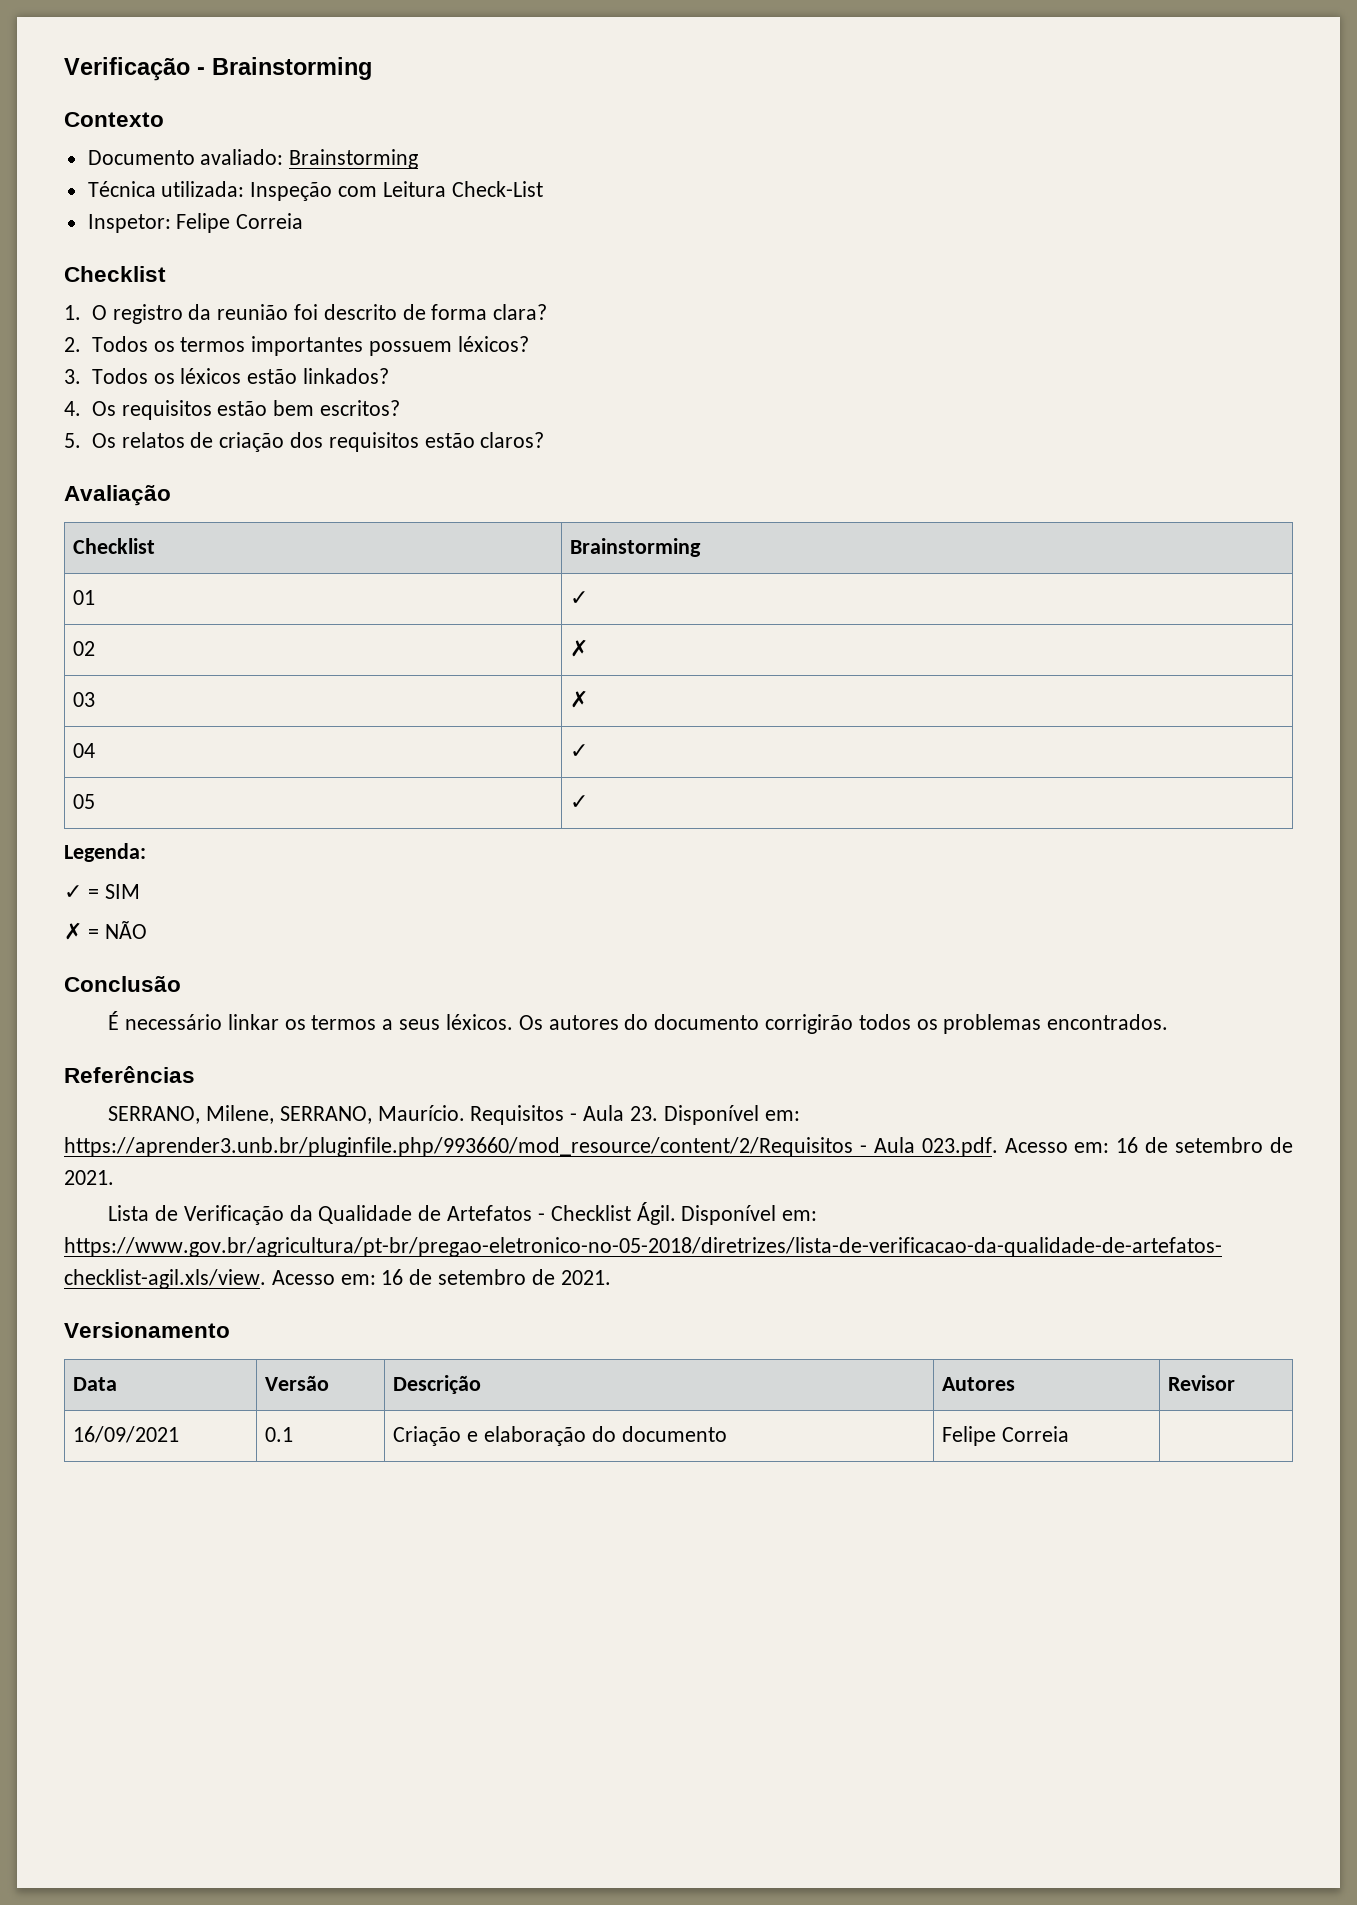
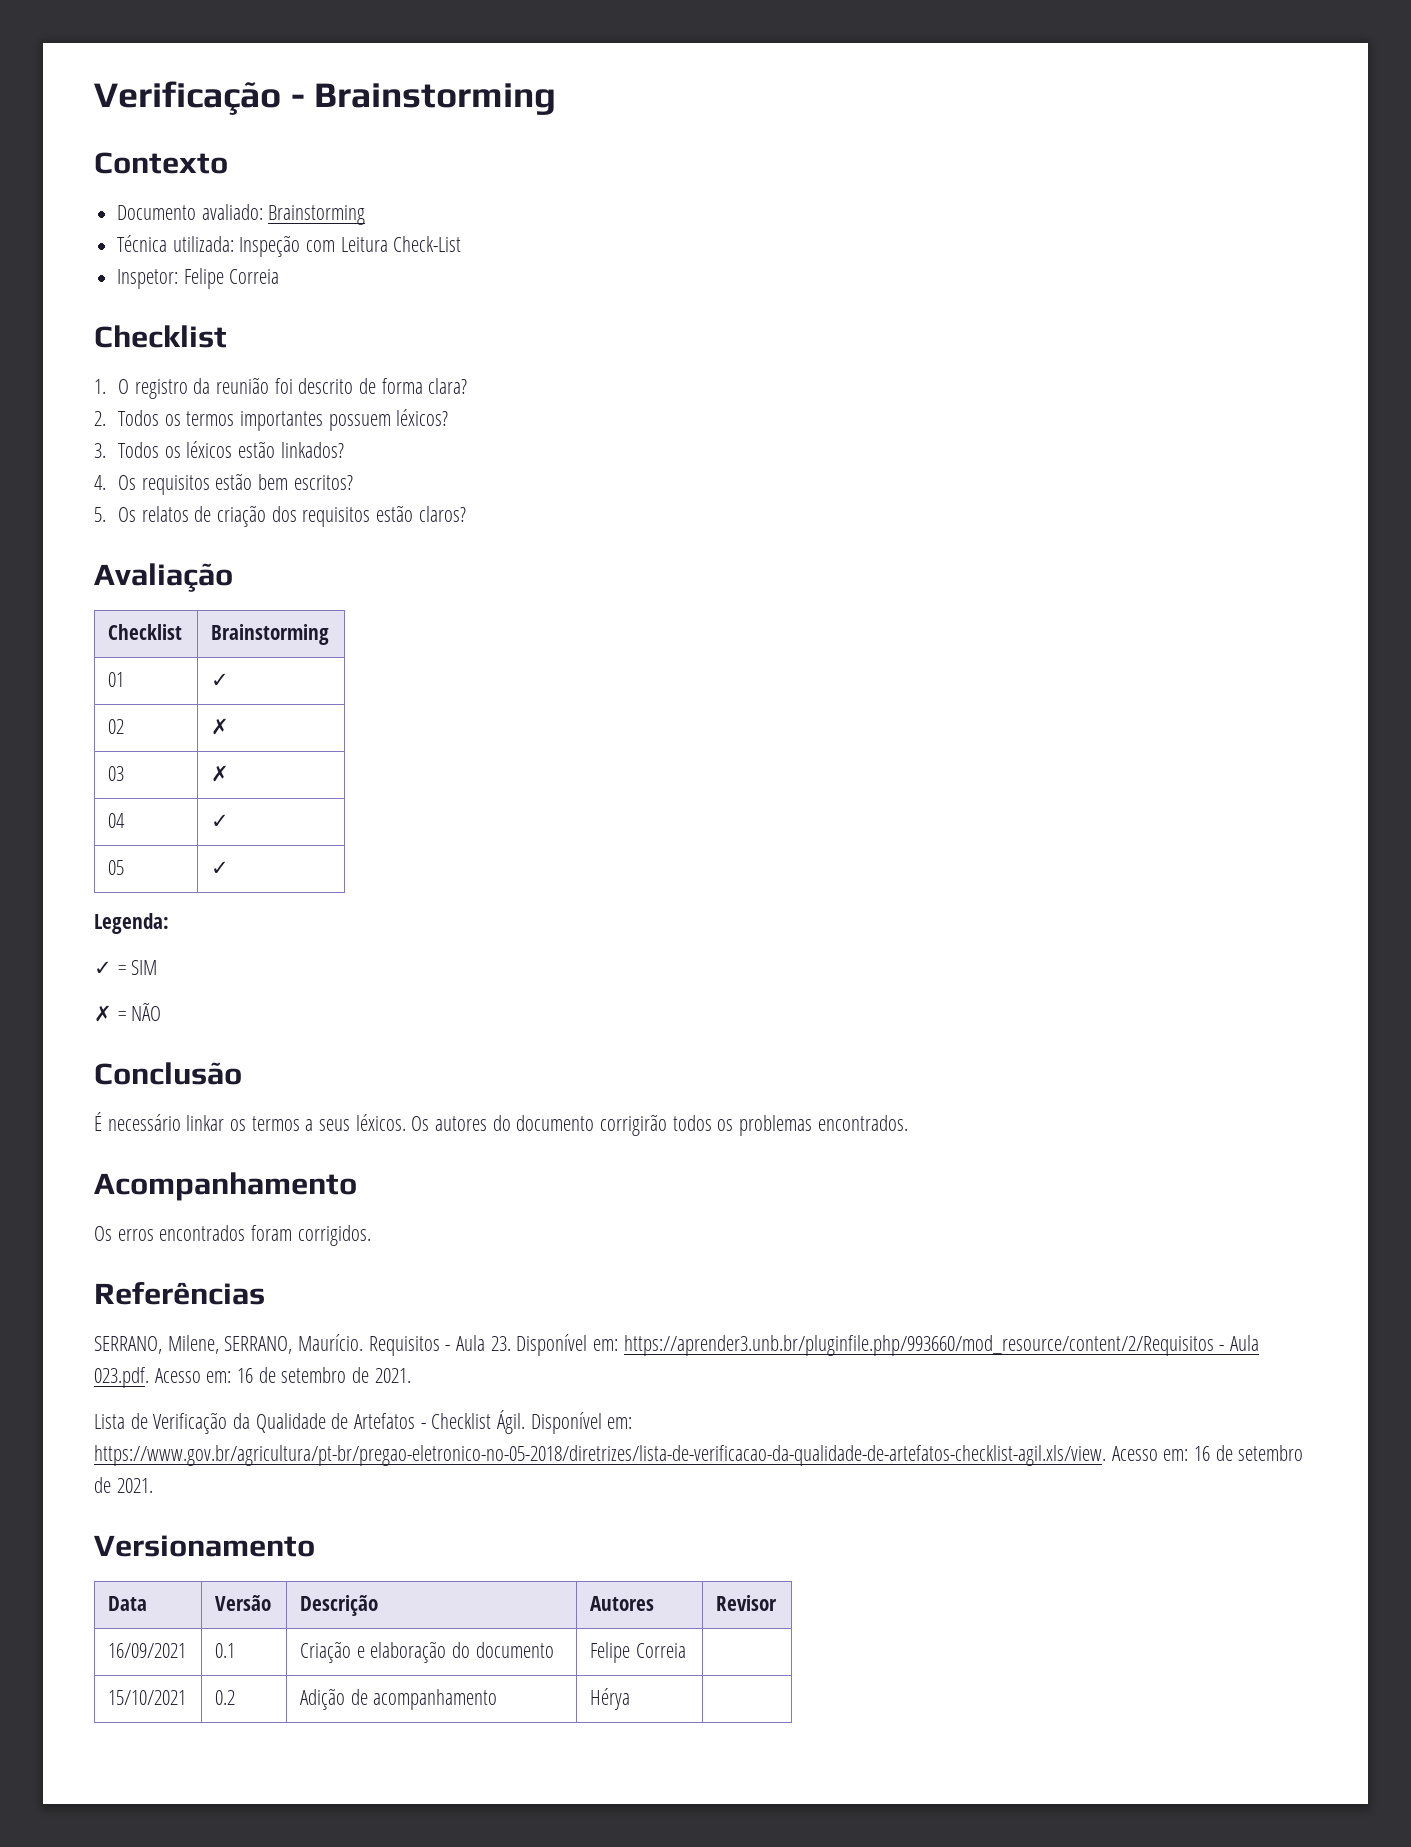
(1169, 1022) none -> [94,1172,357,1201] [94,1225,371,1246] // Acompanhamento // Os erros encontrados foram corrigidos.
(1070, 1434) none -> [108,1690,187,1705] [215,1690,236,1705] [300,1688,498,1710] [590,1688,631,1710] // 15/10/2021 | 0.2 | Adição de acompanhamento | Hérya |

